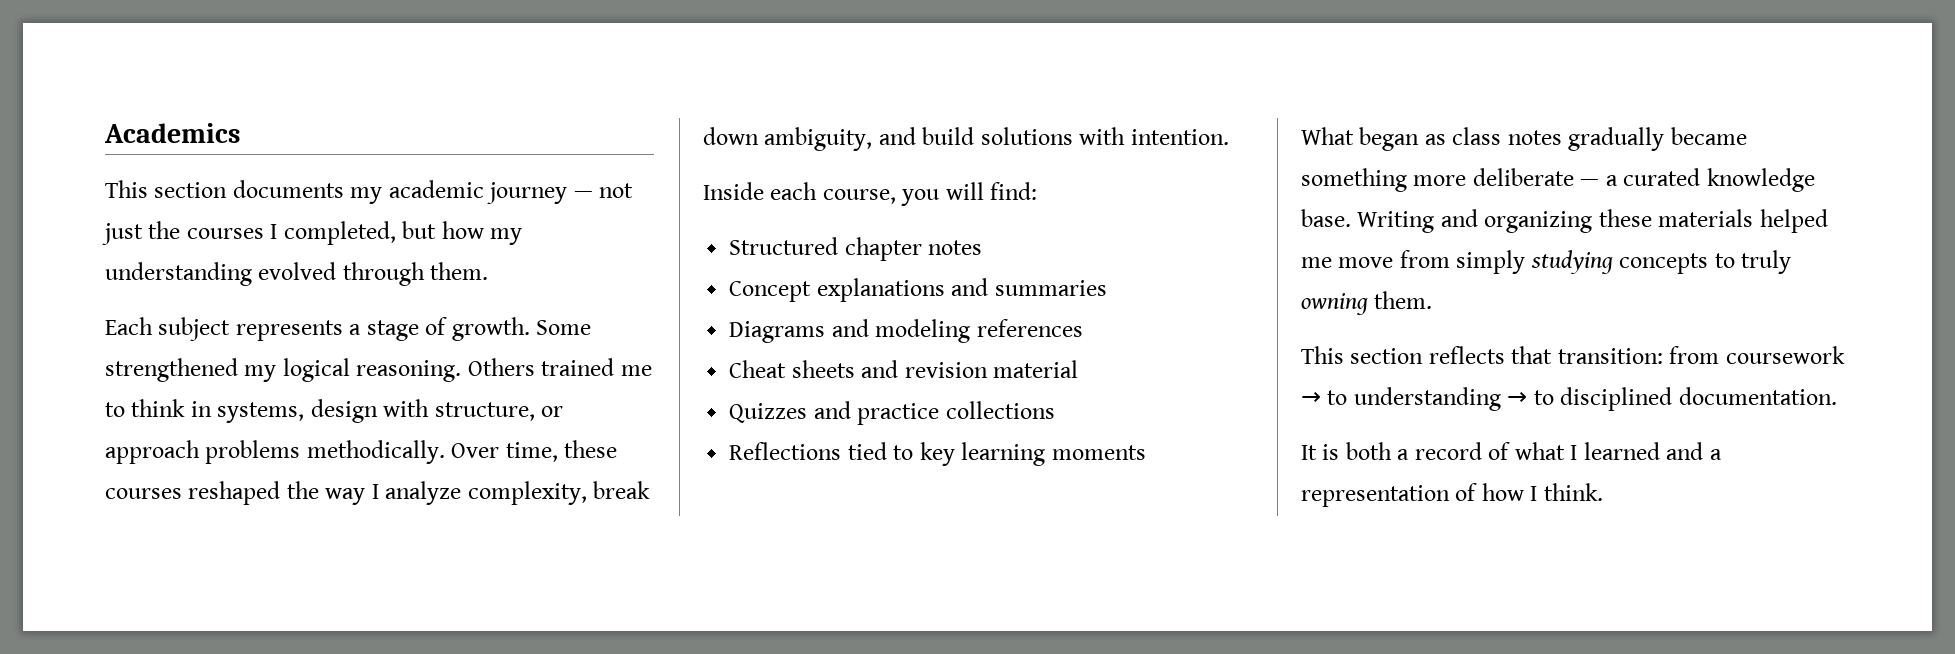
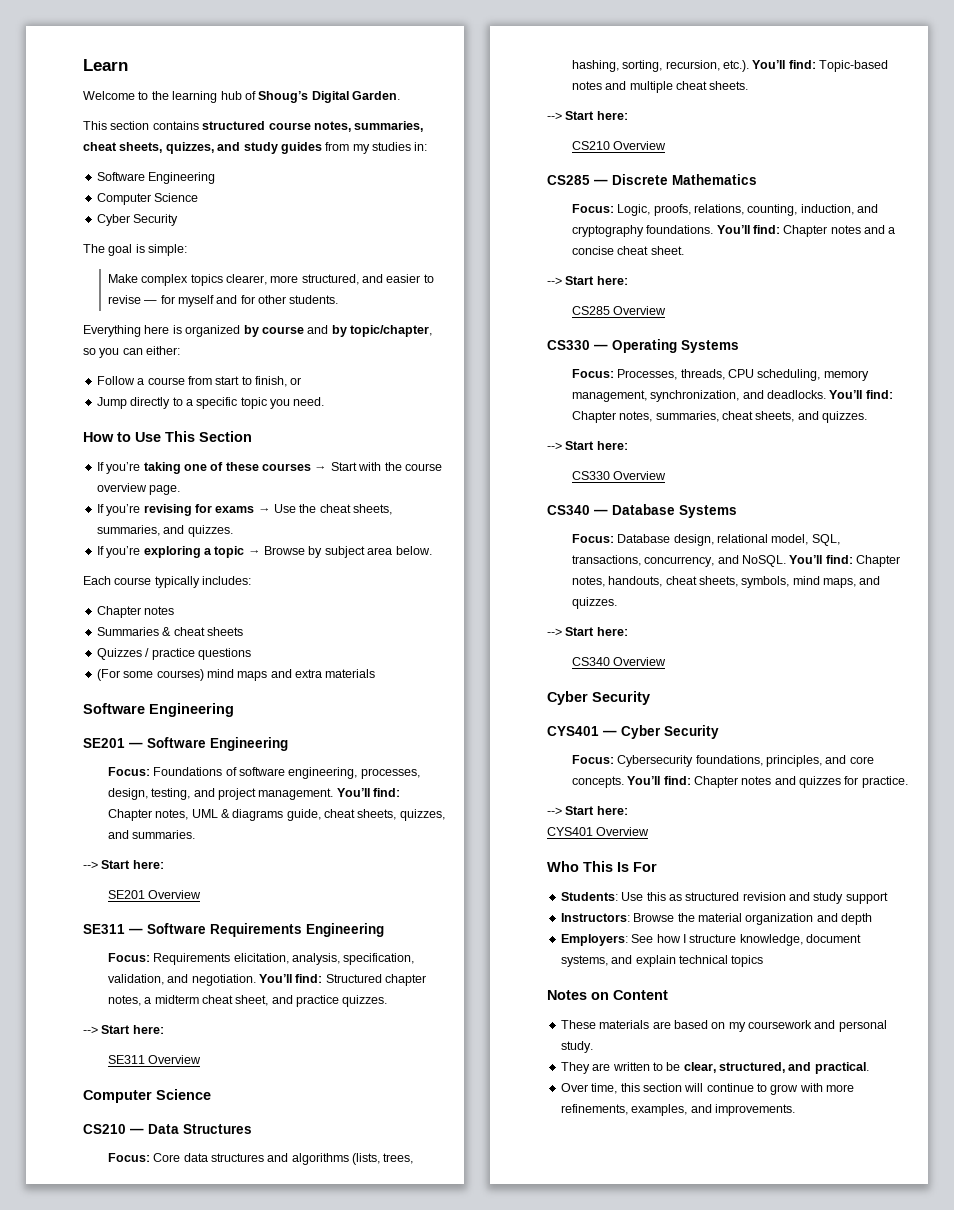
[104,123,240,143] [105,180,634,204] [102,221,523,245] [105,262,489,286] [105,317,592,341] [105,358,652,382] [105,399,564,423] [105,440,618,464] [105,481,651,505] [703,127,1229,151] [703,182,1038,206] [729,237,983,261] [729,278,1107,302] [729,319,1083,343] [729,360,1079,378] [729,401,1055,425] [729,442,1146,466] [1301,127,1747,151] [1301,168,1815,192] [1301,209,1828,233] [1301,250,1792,274] [1301,291,1433,315] [1301,346,1845,364] [1301,387,1837,411] [1301,442,1722,460] [1301,483,1603,507] Academics // This section documents my academic journey — not just the courses I completed, but how my understanding evolved through them. // Each subject represents a stage of growth. Some strengthened my logical reasoning. Others trained me to think in systems, design with structure, or approach problems methodically. Over time, these courses reshaped the way I analyze complexity, break down ambiguity, and build solutions with intention. // Inside each course, you will find: // Structured chapter notes // Concept explanations and summaries // Diagrams and modeling references // Cheat sheets and revision material // Quizzes and practice collections // Reflections tied to key learning moments // What began as class notes gradually became something more deliberate — a curated knowledge base. Writing and organizing these materials helped me move from simply studying concepts to truly owning them. // This section reflects that transition: from coursework → to understanding → to disciplined documentation. // It is both a record of what I learned and a representation of how I think. -> [83,59,128,71] [83,91,400,103] [83,121,424,132] [83,142,428,154] [96,172,216,184] [96,193,199,205] [96,214,179,226] [83,244,188,256] [107,274,434,286] [107,295,339,307] [83,325,432,337] [83,346,181,358] [96,376,302,387] [96,397,325,409] [83,431,252,442] [96,462,442,474] [96,483,181,495] [96,504,393,516] [96,525,233,537] [96,546,432,558] [83,576,252,588] [96,606,175,618] [96,627,243,636] [96,648,251,660] [96,669,376,681] [83,703,234,717] [83,737,288,751] [107,767,420,779] [107,788,401,800] [107,809,445,821] [107,830,196,839] [83,860,164,869] [107,890,202,899] [83,923,384,937] [107,953,415,965] [107,974,427,986] [107,995,388,1007] [83,1025,164,1034] [107,1055,202,1064] [83,1089,211,1103] [83,1124,252,1134] [107,1153,414,1165] [571,60,889,72] [571,81,749,93] [547,111,628,120] [571,141,667,150] [547,174,757,185] [571,204,879,216] [571,225,896,237] [571,246,684,255] [547,276,628,285] [571,306,667,315] [547,339,739,353] [571,369,869,381] [571,390,893,402] [571,411,868,423] [547,441,628,450] [571,471,667,480] [547,504,737,518] [571,534,840,546] [571,555,901,567] [571,576,881,588] [571,597,617,609] [547,627,628,636] [571,657,667,666] [547,691,650,705] [547,725,719,739] [571,755,874,767] [571,776,908,788] [547,806,628,815] [547,827,650,836] [547,861,657,872] [560,892,888,904] [560,913,872,925] [560,934,861,946] [560,955,764,967] [547,990,668,1000] [560,1020,887,1032] [560,1041,593,1053] [560,1062,869,1074] [560,1083,855,1095] [560,1104,795,1116] Learn // Welcome to the learning hub of Shoug’s Digital Garden. // This section contains structured course notes, summaries, cheat sheets, quizzes, and study guides from my studies in: // Software Engineering // Computer Science // Cyber Security // The goal is simple: // Make complex topics clearer, more structured, and easier to revise — for myself and for other students. // Everything here is organized by course and by topic/chapter, so you can either: // Follow a course from start to finish, or // Jump directly to a specific topic you need. // How to Use This Section // If you’re taking one of these courses → Start with the course overview page. // If you’re revising for exams → Use the cheat sheets, summaries, and quizzes. // If you’re exploring a topic → Browse by subject area below. // Each course typically includes: // Chapter notes // Summaries & cheat sheets // Quizzes / practice questions // (For some courses) mind maps and extra materials // Software Engineering // SE201 — Software Engineering // Focus: Foundations of software engineering, processes, design, testing, and project management. You’ll find: Chapter notes, UML & diagrams guide, cheat sheets, quizzes, and summaries. // --> Start here: // SE201 Overview // SE311 — Software Requirements Engineering // Focus: Requirements elicitation, analysis, specification, validation, and negotiation. You’ll find: Structured chapter notes, a midterm cheat sheet, and practice quizzes. // --> Start here: // SE311 Overview // Computer Science // CS210 — Data Structures // Focus: Core data structures and algorithms (lists, trees, hashing, sorting, recursion, etc.). You’ll find: Topic-based notes and multiple cheat sheets. // --> Start here: // CS210 Overview // CS285 — Discrete Mathematics // Focus: Logic, proofs, relations, counting, induction, and cryptography foundations. You’ll find: Chapter notes and a concise cheat sheet. // --> Start here: // CS285 Overview // CS330 — Operating Systems // Focus: Processes, threads, CPU scheduling, memory management, synchronization, and deadlocks. You’ll find: Chapter notes, summaries, cheat sheets, and quizzes. // --> Start here: // CS330 Overview // CS340 — Database Systems // Focus: Database design, relational model, SQL, transactions, concurrency, and NoSQL. You’ll find: Chapter notes, handouts, cheat sheets, symbols, mind maps, and quizzes. // --> Start here: // CS340 Overview // Cyber Security // CYS401 — Cyber Security // Focus: Cybersecurity foundations, principles, and core concepts. You’ll find: Chapter notes and quizzes for practice. // --> Start here: // CYS401 Overview // Who This Is For // Students: Use this as structured revision and study support // Instructors: Browse the material organization and depth // Employers: See how I structure knowledge, document systems, and explain technical topics // Notes on Content // These materials are based on my coursework and personal study. // They are written to be clear, structured, and practical. // Over time, this section will continue to grow with more refinements, examples, and improvements.

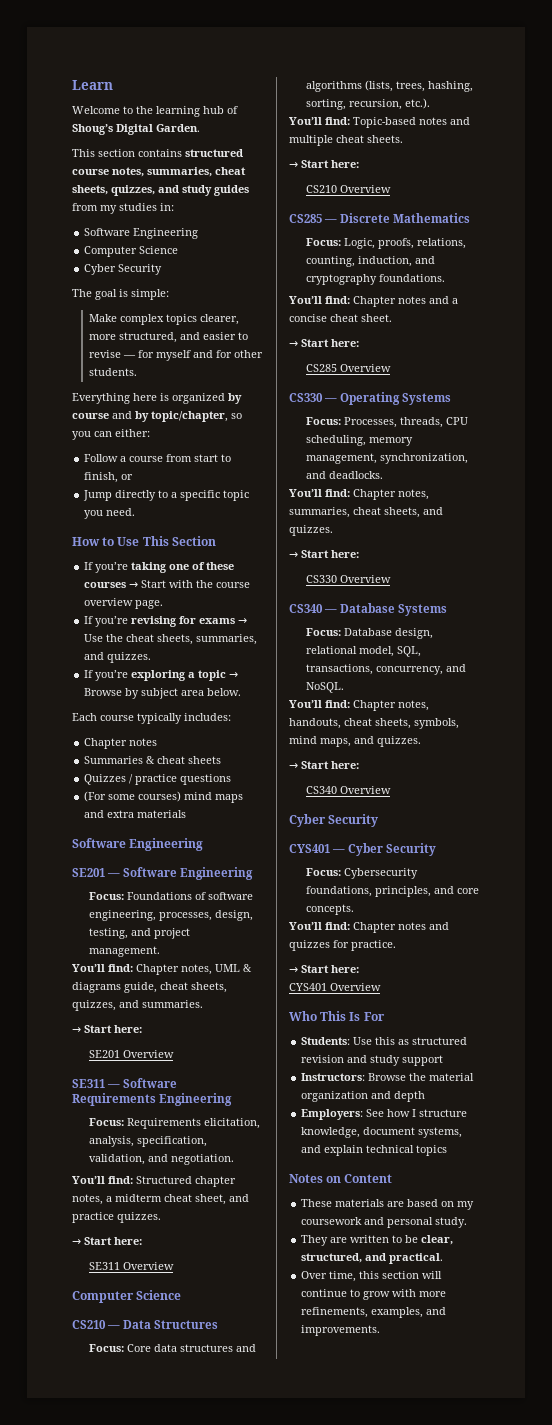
(334, 794) none -> (160, 951) //
[83,861,98,869] --> -> [72,1027,81,1033] →
(256, 980) none -> (234, 1159) //
[83,1026,98,1034] --> -> [72,1239,81,1245] →
(749, 66) none -> (430, 103) //
[547,112,562,120] --> -> [289,162,298,168] →
(714, 229) none -> (445, 278) //
[547,277,562,285] --> -> [289,341,298,347] →
(826, 394) none -> (383, 475) //
[547,442,562,450] --> -> [289,552,298,558] →
(786, 561) none -> (344, 687) //
[547,628,562,636] --> -> [289,763,298,769] →
(624, 782) none -> (354, 909) //
[547,807,562,815] --> -> [289,967,298,973] →

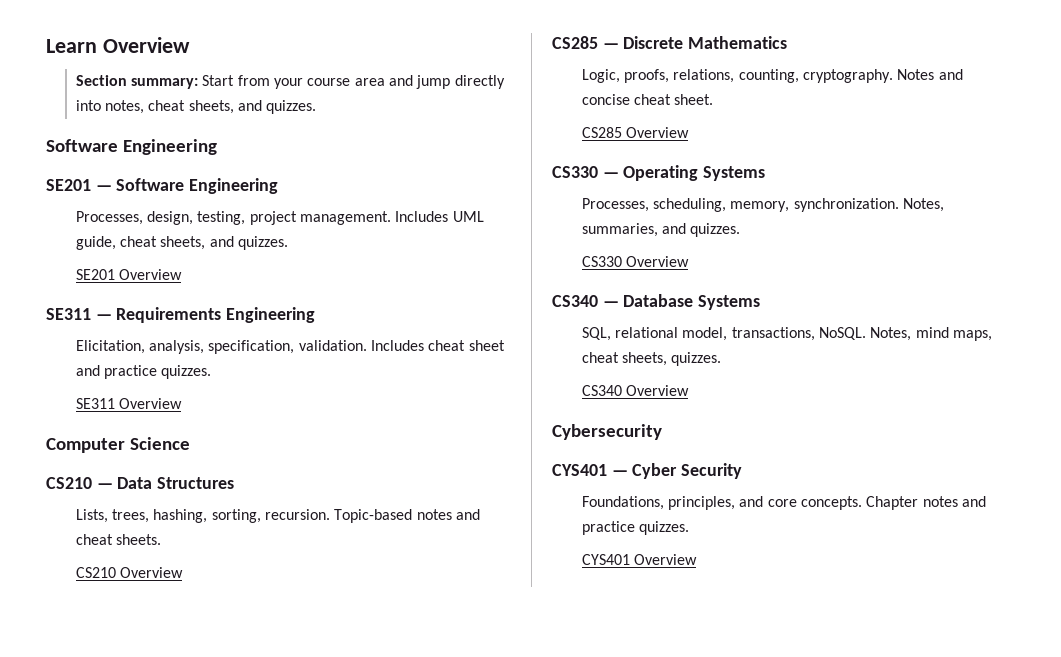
[72,106,238,117] [72,124,200,135] [72,149,243,157] [72,167,246,177] [72,185,249,196] [72,203,174,214] [84,228,199,239] [84,246,179,257] [84,264,163,275] [72,289,169,300] [88,314,239,325] [88,332,248,343] [88,350,263,361] [88,368,137,376] [72,393,242,404] [72,411,242,422] [72,429,150,440] [84,454,232,462] [84,472,134,483] [83,490,250,501] [84,508,136,519] [72,536,216,546] [84,562,235,573] [84,580,251,588] [84,598,164,609] [84,616,248,627] [84,634,258,645] [84,652,152,663] [84,670,239,681] [84,688,242,699] [72,713,231,724] [84,738,158,749] [84,756,222,764] [84,774,232,785] [84,791,244,803] [84,810,187,818] // Welcome to the learning hub of Shoug’s Digital Garden. // This section contains structured course notes, summaries, cheat sheets, quizzes, and study guides from my studies in: // Software Engineering // Computer Science // Cyber Security // The goal is simple: // Make complex topics clearer, more structured, and easier to revise — for myself and for other students. // Everything here is organized by course and by topic/chapter, so you can either: // Follow a course from start to finish, or // Jump directly to a specific topic you need. // How to Use This Section // If you’re taking one of these courses → Start with the course overview page. // If you’re revising for exams → Use the cheat sheets, summaries, and quizzes. // If you’re exploring a topic → Browse by subject area below. // Each course typically includes: // Chapter notes // Summaries & cheat sheets // Quizzes / practice questions // (For some courses) mind maps and extra materials -> [102,37,190,53] [75,75,505,89] [75,100,317,114] Overview // Section summary: Start from your course area and jump directly into notes, cheat sheets, and quizzes.
[88,892,253,900] [88,910,212,921] Focus: Foundations of software engineering, processes, -> [75,211,143,225] Processes,
[130,928,151,936] and -> (246, 218) none
[72,964,252,975] [72,982,227,993] [72,1000,203,1011] [72,1025,142,1033] // You’ll find: Chapter notes, UML & diagrams guide, cheat sheets, quizzes, and summaries. // → Start here: -> [395,211,484,222] [75,236,289,250] Includes UML guide, cheat sheets, and quizzes.
[123,1078,178,1088] Software -> (112, 317) none
[88,1118,260,1129] [88,1136,207,1147] [88,1154,234,1165] [72,1176,236,1187] [72,1194,249,1205] [72,1212,161,1223] [72,1237,142,1245] Focus: Requirements elicitation, analysis, specification, validation, and negotiation. // You’ll find: Structured chapter notes, a midterm cheat sheet, and practice quizzes. // → Start here: -> [75,340,505,354] [75,365,212,379] Elicitation, analysis, specification, validation. Includes cheat sheet and practice quizzes.
[88,1344,256,1352] [305,80,473,92] [305,98,430,110] [289,117,350,125] Focus: Core data structures and algorithms (lists, trees, hashing, sorting, recursion, etc.). // You’ll find: -> [75,509,331,523] Lists, trees, hashing, sorting, recursion.
[289,135,333,146] multiple -> (481, 514) none
[289,160,359,168] // → Start here: -> (162, 539) none
[305,238,341,246] Focus: -> (788, 42) none
[357,256,435,267] [305,274,445,285] [289,296,458,307] induction, and cryptography foundations. // You’ll find: Chapter notes and a -> [803,69,963,83] cryptography. Notes and
[289,339,359,347] // → Start here: -> (714, 99) none
[305,417,468,428] [305,435,413,446] [305,453,468,464] [305,471,383,479] [289,489,429,500] [289,507,443,518] [289,525,333,536] [289,550,359,558] Focus: Processes, threads, CPU scheduling, memory management, synchronization, and deadlocks. // You’ll find: Chapter notes, summaries, cheat sheets, and quizzes. // → Start here: -> [581,198,945,212] [581,223,741,237] Processes, scheduling, memory, synchronization. Notes, summaries, and quizzes.
[305,628,433,639] [305,646,421,657] [305,664,466,675] [305,682,344,693] [289,700,429,711] [289,718,459,729] [289,736,421,747] [289,761,359,769] Focus: Database design, relational model, SQL, transactions, concurrency, and NoSQL. // You’ll find: Chapter notes, handouts, cheat sheets, symbols, mind maps, and quizzes. // → Start here: -> [581,327,993,341] [581,352,722,366] SQL, relational model, transactions, NoSQL. Notes, mind maps, cheat sheets, quizzes.
[289,814,379,827] Cyber Security -> [552,424,662,440] Cybersecurity
[305,868,418,879] [305,886,372,897] Focus: Cybersecurity foundations, -> [581,496,664,510] Foundations,
[289,922,449,933] [289,940,396,951] [289,965,359,973] [289,983,381,991] [289,1011,385,1021] [301,1037,468,1045] [301,1055,444,1066] [301,1073,475,1081] [301,1091,426,1102] [301,1109,468,1120] [301,1127,463,1138] [301,1145,448,1156] [289,1174,393,1183] [301,1199,475,1210] [301,1217,468,1228] [301,1235,454,1246] [301,1253,444,1264] [301,1271,443,1282] [301,1289,447,1300] [301,1307,447,1318] [301,1325,381,1336] // You’ll find: Chapter notes and quizzes for practice. // → Start here: // CYS401 Overview // Who This Is For // Students: Use this as structured revision and study support // Instructors: Browse the material organization and depth // Employers: See how I structure knowledge, document systems, and explain technical topics // Notes on Content // These materials are based on my coursework and personal study. // They are written to be clear, structured, and practical. // Over time, this section will continue to grow with more refinements, examples, and improvements. -> [866,496,987,510] [581,521,690,535] [581,554,698,565] Chapter notes and practice quizzes. // CYS401 Overview

